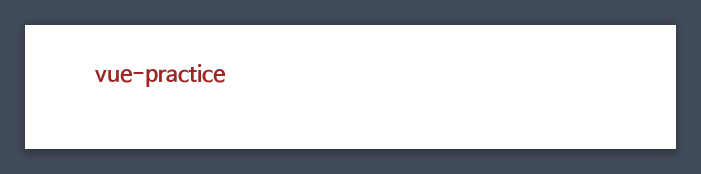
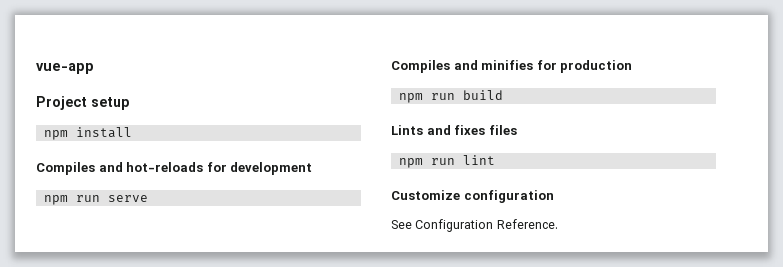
[94,64,226,87] vue-practice -> [36,63,94,74] [36,96,129,110] [43,127,132,140] [36,162,313,175] [43,195,148,205] [391,60,633,73] [398,90,503,103] [391,125,517,135] [398,155,495,168] [391,190,554,203] [391,219,558,232] vue-app // Project setup // npm install // Compiles and hot-reloads for development // npm run serve // Compiles and minifies for production // npm run build // Lints and fixes files // npm run lint // Customize configuration // See Configuration Reference.

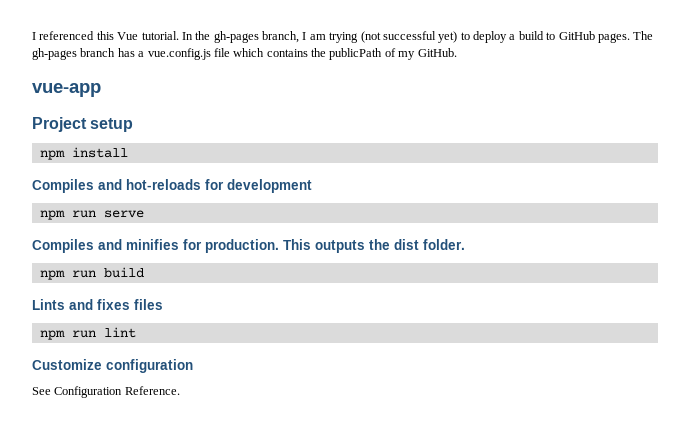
(36, 68) none -> [32,31,654,43] [32,48,457,60] I referenced this Vue tutorial. In the gh-pages branch, I am trying (not successful yet) to deploy a build to GitHub pages. The gh-pages branch has a vue.config.js file which contains the publicPath of my GitHub. //
[560,60,633,73] production -> [205,239,465,253] production. This outputs the dist folder.

